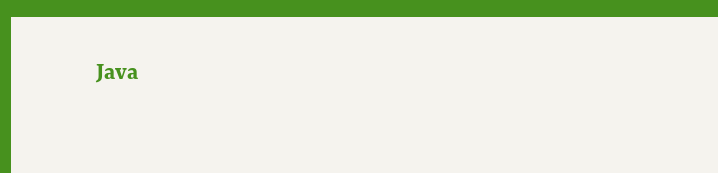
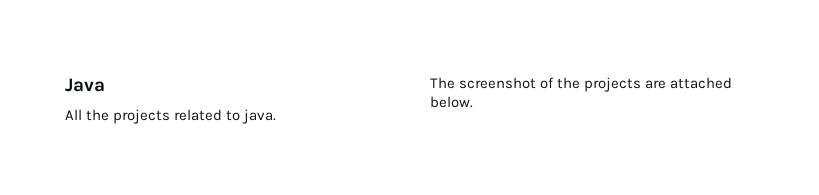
(139, 73) none -> [65,109,277,124] [430,77,733,92] [430,96,473,108] // All the projects related to java. // The screenshot of the projects are attached below.

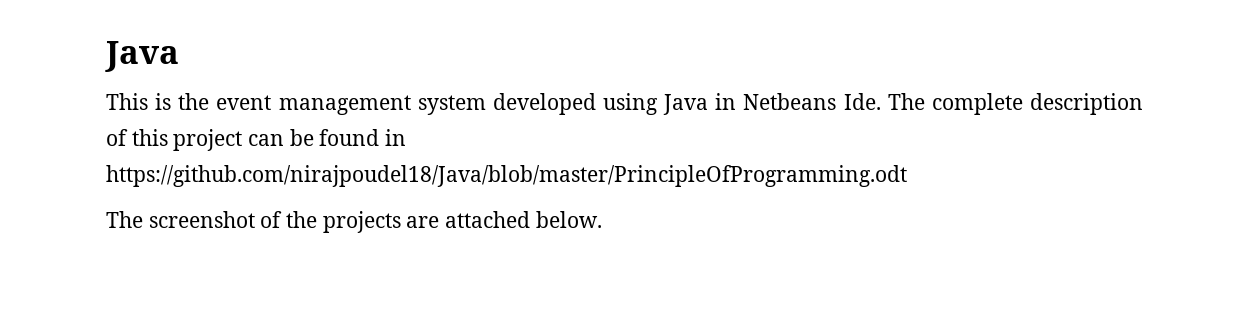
[65,109,277,124] All the projects related to java. -> [106,93,1143,115] [106,129,407,151] [106,165,907,187] This is the event management system developed using Java in Netbeans Ide. The complete description of this project can be found in https://github.com/nirajpoudel18/Java/blob/master/PrincipleOfProgramming.odt

